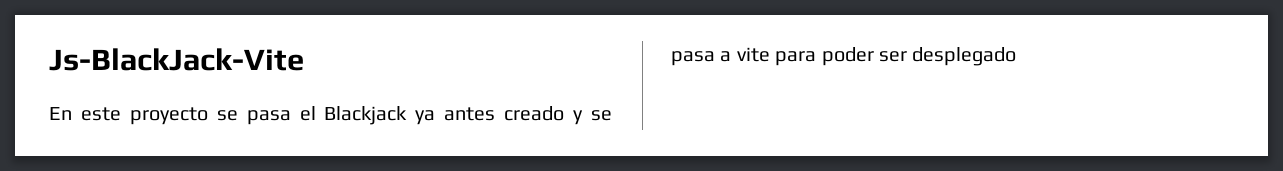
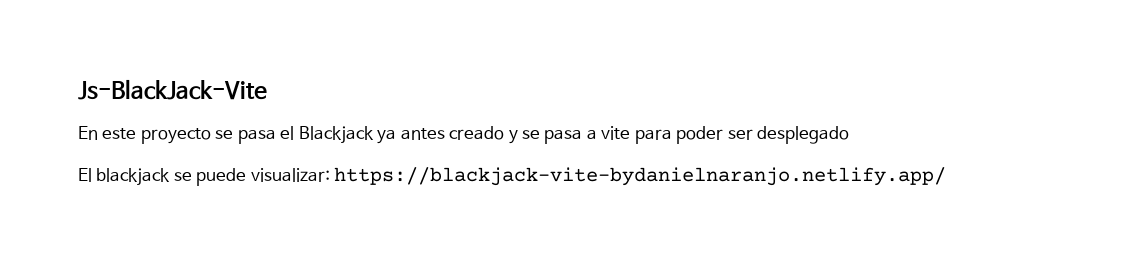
(1017, 56) none -> [78,167,947,186] // El blackjack se puede visualizar: https://blackjack-vite-bydanielnaranjo.netlify.app/

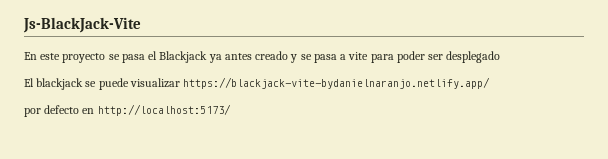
[250,168,330,182] visualizar: -> [129,78,180,88] visualizar
(947, 176) none -> [24,104,231,117] // por defecto en http://localhost:5173/

